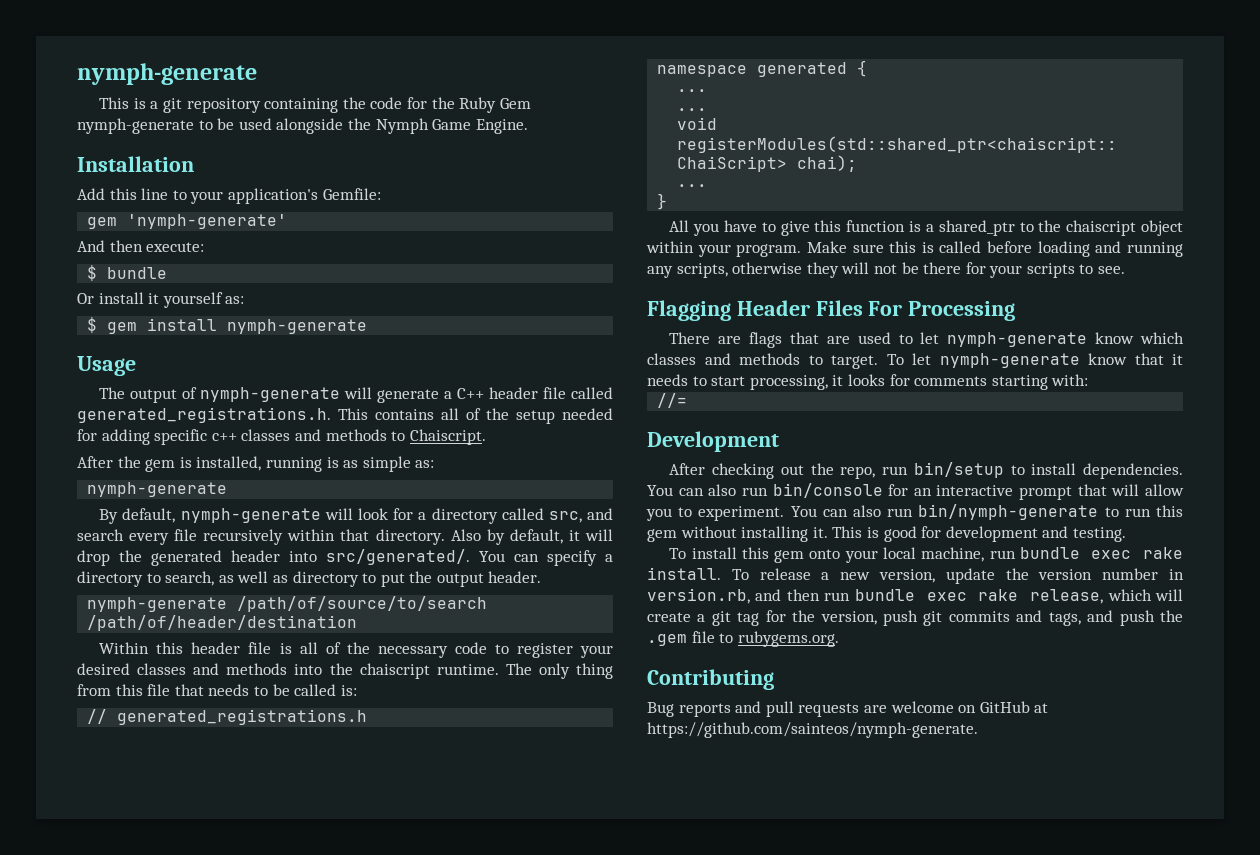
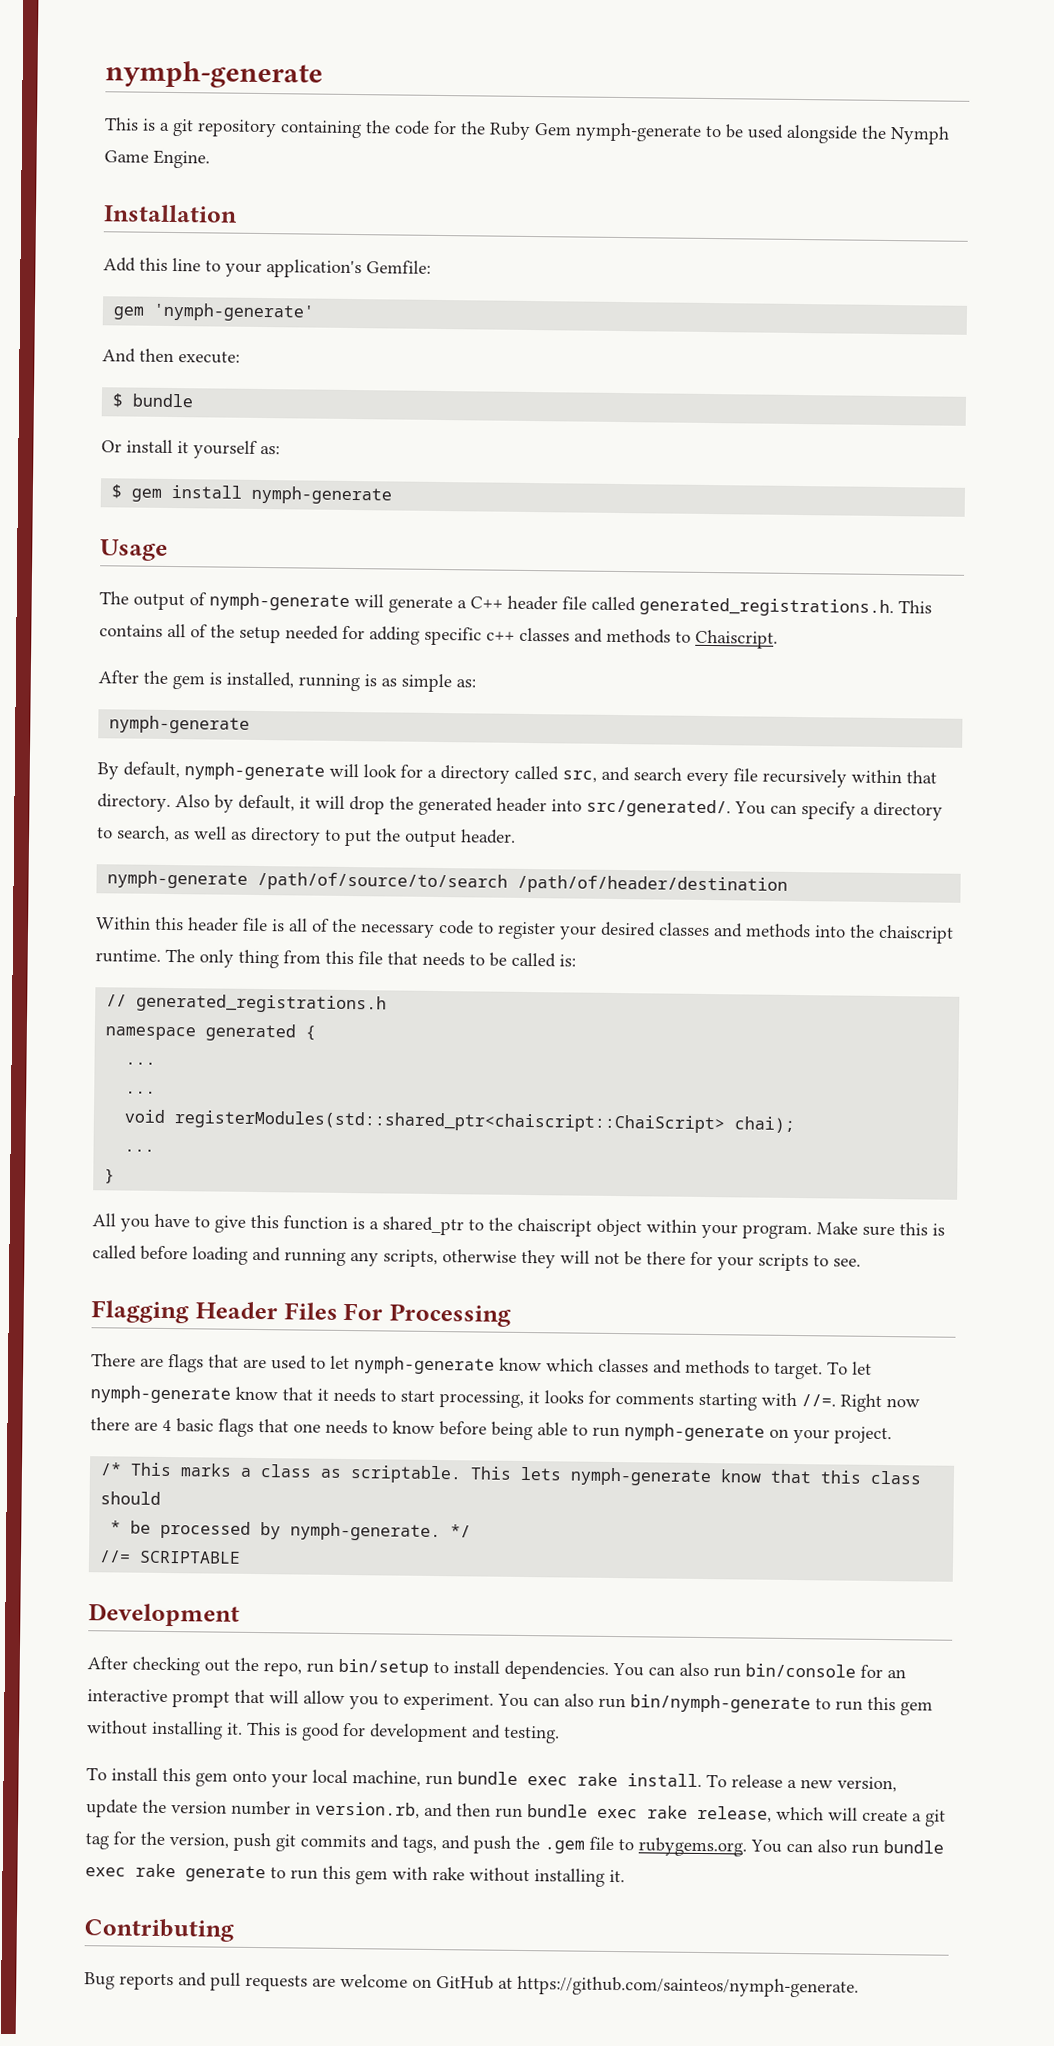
[1051,374,1089,386] with: -> [761,1392,920,1412] [90,1417,892,1445] [100,1462,923,1487] [100,1491,162,1505] [110,1520,472,1542] with //=. Right now there are 4 basic flags that one needs to know before being able to run nymph-generate on your project. // /* This marks a class as scriptable. This lets nymph-generate know that this class should // * be processed by nymph-generate. */
(688, 400) none -> [139,1550,242,1564] SCRIPTABLE
(839, 639) none -> [750,1839,944,1854] [85,1863,625,1887] You can also run bundle exec rake generate to run this gem with rake without installing it.

